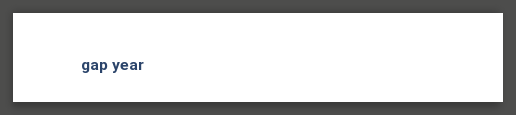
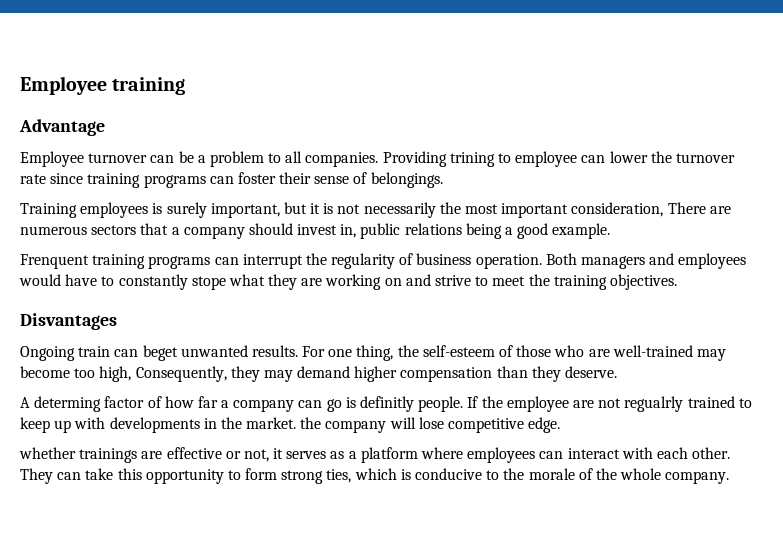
[81,61,145,73] gap year -> [20,76,186,95] [19,119,105,136] [20,151,735,167] [20,172,443,188] [20,202,731,218] [20,223,611,239] [20,253,747,269] [19,274,677,290] [20,313,117,330] [20,345,726,361] [20,366,618,382] [20,396,752,412] [20,417,561,433] [19,447,731,463] [20,468,730,484] Employee training // Advantage // Employee turnover can be a problem to all companies. Providing trining to employee can lower the turnover rate since training programs can foster their sense of belongings. // Training employees is surely important, but it is not necessarily the most important consideration, There are numerous sectors that a company should invest in, public relations being a good example. // Frenquent training programs can interrupt the regularity of business operation. Both managers and employees would have to constantly stope what they are working on and strive to meet the training objectives. // Disvantages // Ongoing train can beget unwanted results. For one thing, the self-esteem of those who are well-trained may become too high, Consequently, they may demand higher compensation than they deserve. // A determing factor of how far a company can go is definitly people. If the employee are not regualrly trained to keep up with developments in the market. the company will lose competitive edge. // whether trainings are effective or not, it serves as a platform where employees can interact with each other. They can take this opportunity to form strong ties, which is conducive to the morale of the whole company.

